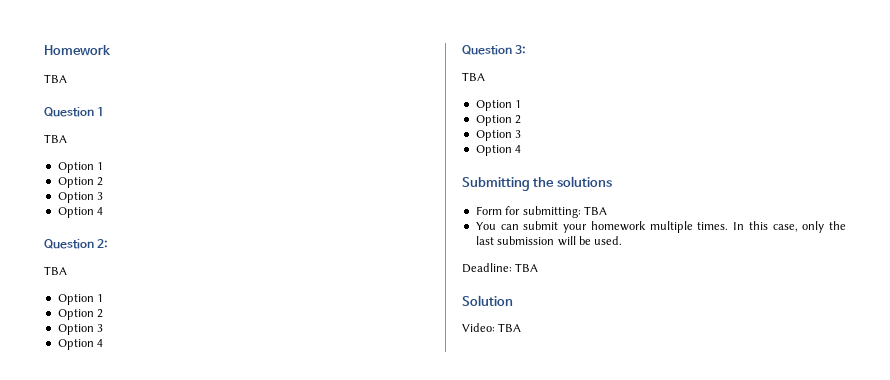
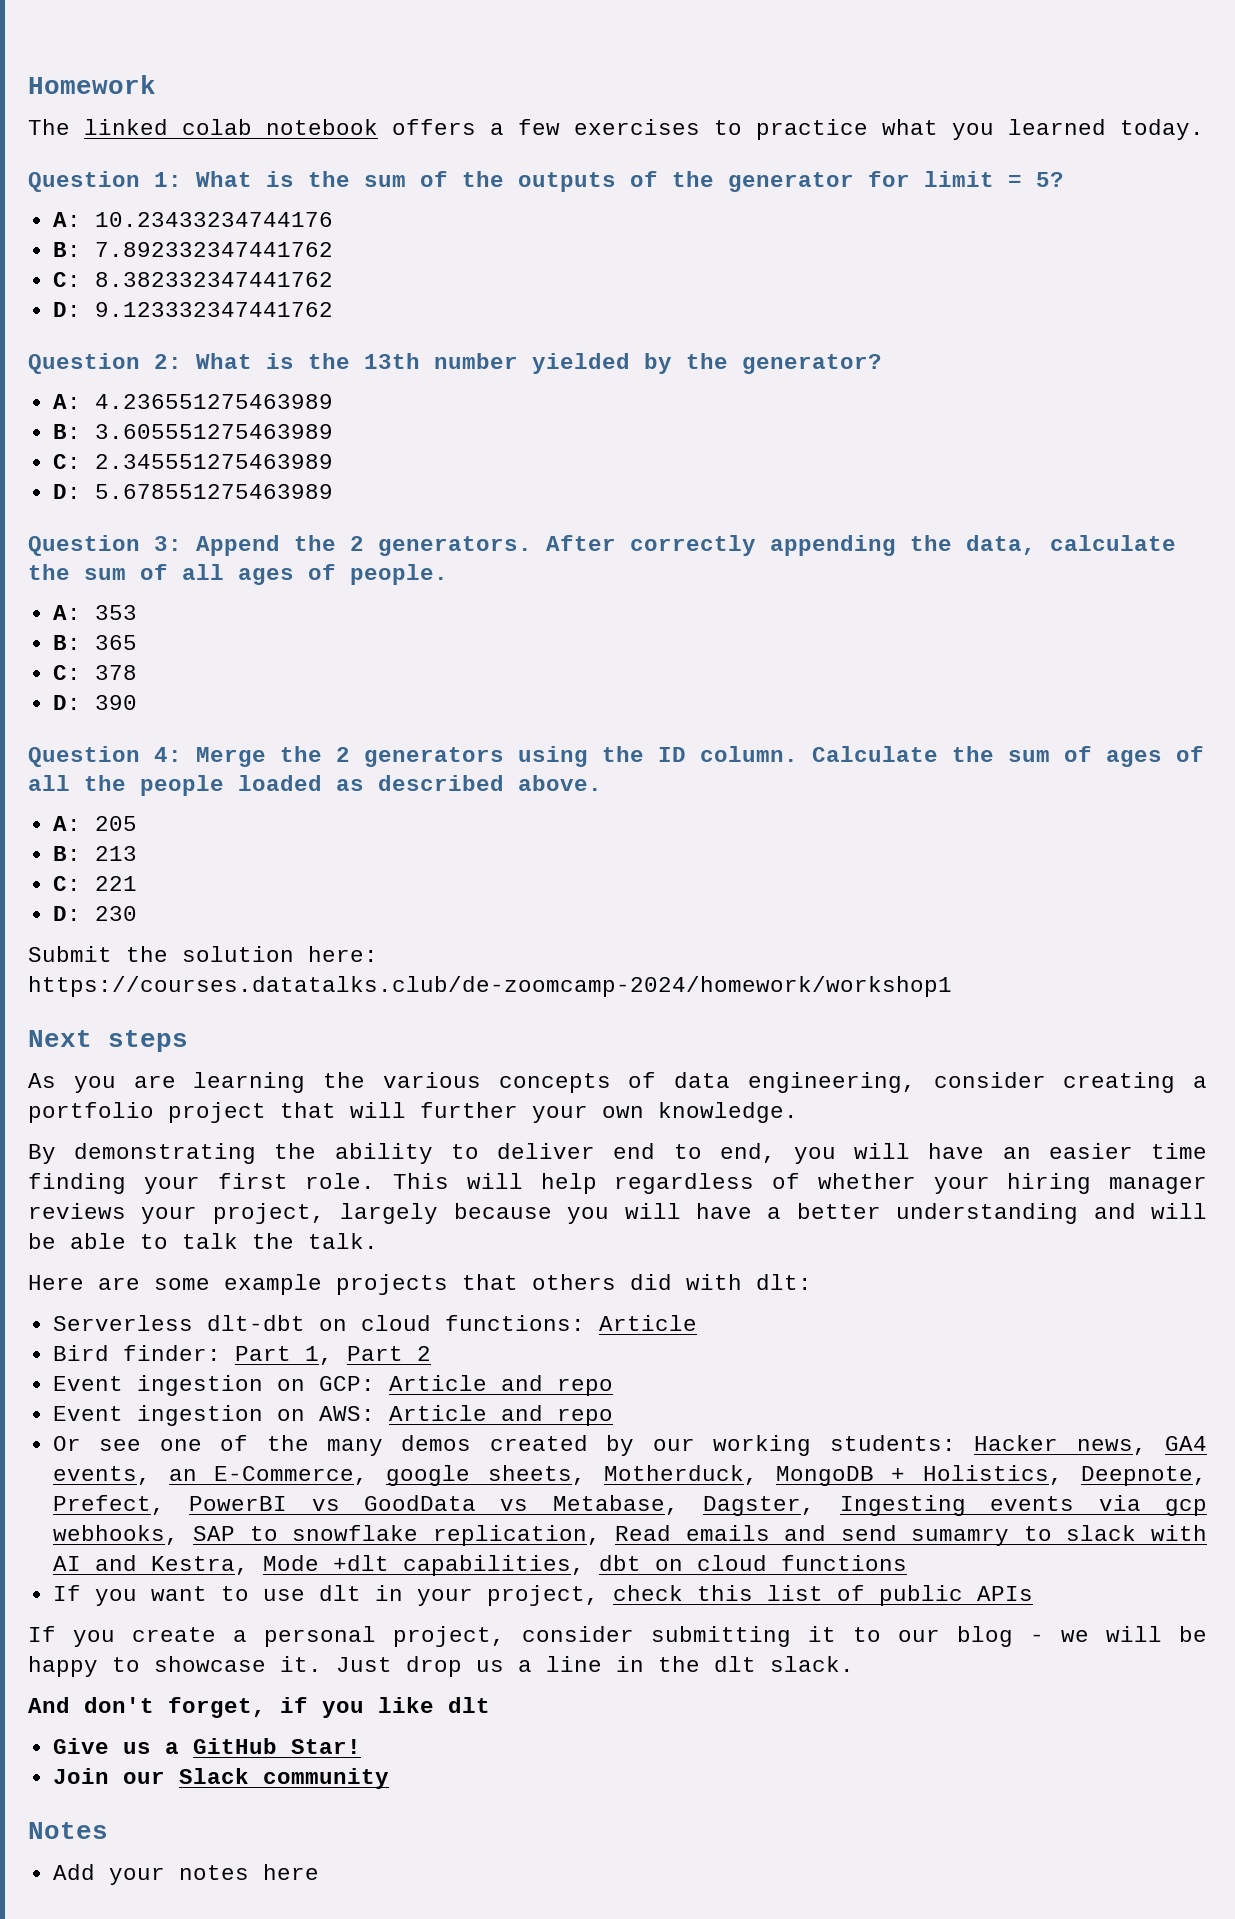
[44,74,67,83] [44,107,105,117] [44,134,67,143] [57,162,104,173] [57,177,104,188] [57,192,104,203] [57,207,104,218] [44,239,109,249] [44,266,67,275] [57,294,104,305] [57,309,104,320] [57,324,104,335] [57,339,104,350] [462,45,527,55] [462,72,485,81] [475,100,522,111] [475,115,522,126] [475,130,522,141] [475,145,522,156] [462,176,612,191] [475,206,607,218] [475,221,846,233] [475,236,623,246] [462,263,539,273] [462,295,513,306] [462,323,522,332] TBA // Question 1 // TBA // Option 1 // Option 2 // Option 3 // Option 4 // Question 2: // TBA // Option 1 // Option 2 // Option 3 // Option 4 // Question 3: // TBA // Option 1 // Option 2 // Option 3 // Option 4 // Submitting the solutions // Form for submitting: TBA // You can submit your homework multiple times. In this case, only the last submission will be used. // Deadline: TBA // Solution // Video: TBA -> [28,119,1204,140] [28,171,1064,192] [52,212,333,227] [52,242,333,257] [52,272,333,287] [52,302,333,317] [28,353,882,374] [52,394,333,409] [52,424,333,439] [52,454,333,469] [52,484,333,499] [28,535,1176,556] [28,564,448,585] [52,605,137,620] [52,635,137,650] [52,665,137,680] [52,695,137,710] [28,746,1204,767] [28,775,602,796] [52,816,137,831] [52,846,137,861] [52,876,137,891] [52,906,137,921] [28,946,378,962] [28,976,952,997] [28,1030,188,1052] [28,1072,1207,1093] [28,1102,798,1123] [28,1143,1207,1164] [28,1173,1207,1194] [28,1203,1207,1224] [28,1233,378,1249] [28,1274,812,1295] [52,1315,697,1331] [52,1345,431,1365] [52,1375,613,1396] [52,1405,613,1426] [52,1435,1207,1456] [52,1465,1207,1486] [52,1495,1207,1516] [52,1525,1207,1546] [52,1555,907,1576] [52,1585,1033,1606] [28,1626,1207,1647] [28,1656,854,1677] [28,1697,490,1718] [52,1738,361,1754] [52,1768,389,1789] [28,1822,108,1839] [52,1864,319,1885] The linked colab notebook offers a few exercises to practice what you learned today. // Question 1: What is the sum of the outputs of the generator for limit = 5? // A: 10.23433234744176 // B: 7.892332347441762 // C: 8.382332347441762 // D: 9.123332347441762 // Question 2: What is the 13th number yielded by the generator? // A: 4.236551275463989 // B: 3.605551275463989 // C: 2.345551275463989 // D: 5.678551275463989 // Question 3: Append the 2 generators. After correctly appending the data, calculate the sum of all ages of people. // A: 353 // B: 365 // C: 378 // D: 390 // Question 4: Merge the 2 generators using the ID column. Calculate the sum of ages of all the people loaded as described above. // A: 205 // B: 213 // C: 221 // D: 230 // Submit the solution here: https://courses.datatalks.club/de-zoomcamp-2024/homework/workshop1 // Next steps // As you are learning the various concepts of data engineering, consider creating a portfolio project that will further your own knowledge. // By demonstrating the ability to deliver end to end, you will have an easier time finding your first role. This will help regardless of whether your hiring manager reviews your project, largely because you will have a better understanding and will be able to talk the talk. // Here are some example projects that others did with dlt: // Serverless dlt-dbt on cloud functions: Article // Bird finder: Part 1, Part 2 // Event ingestion on GCP: Article and repo // Event ingestion on AWS: Article and repo // Or see one of the many demos created by our working students: Hacker news, GA4 events, an E-Commerce, google sheets, Motherduck, MongoDB + Holistics, Deepnote, Prefect, PowerBI vs GoodData vs Metabase, Dagster, Ingesting events via gcp webhooks, SAP to snowflake replication, Read emails and send sumamry to slack with AI and Kestra, Mode +dlt capabilities, dbt on cloud functions // If you want to use dlt in your project, check this list of public APIs // If you create a personal project, consider submitting it to our blog - we will be happy to showcase it. Just drop us a line in the dlt slack. // And don't forget, if you like dlt // Give us a GitHub Star! // Join our Slack community // Notes // Add your notes here

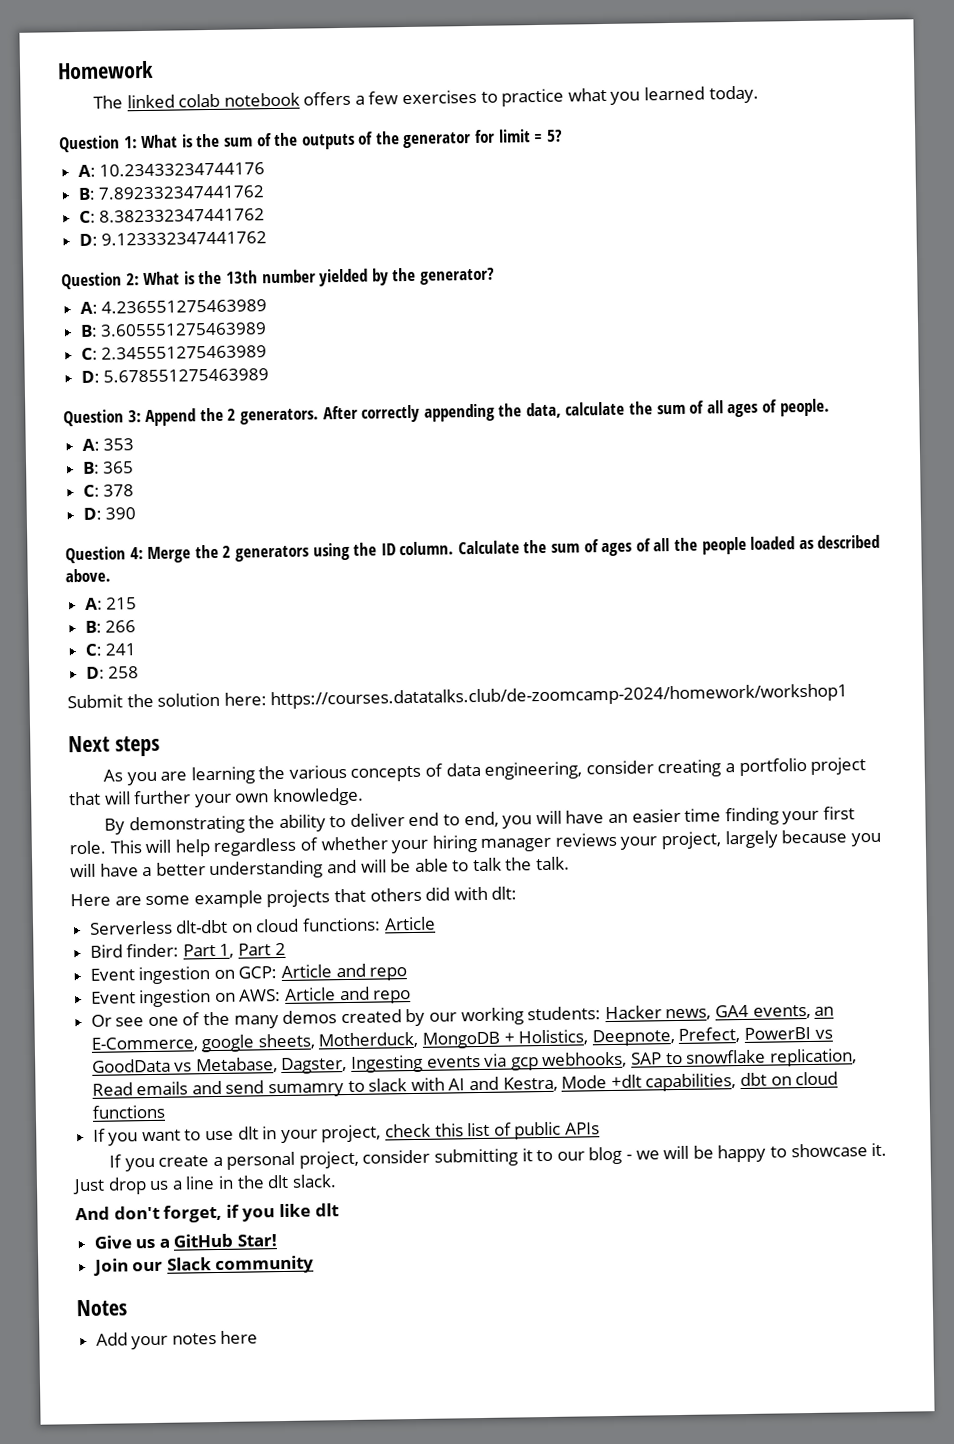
[94,816,137,831] [52,846,137,861] [52,876,137,891] [52,906,137,921] 205 // B: 213 // C: 221 // D: 230 -> [106,597,138,610] [84,620,137,633] [84,643,137,656] [85,666,140,679] 215 // B: 266 // C: 241 // D: 258

